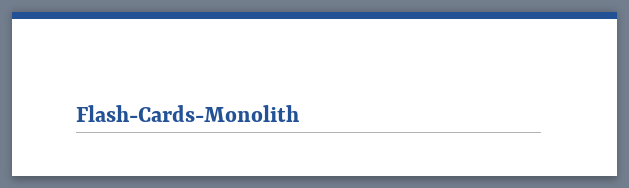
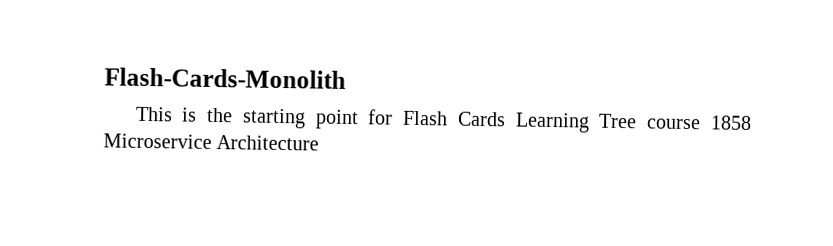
(299, 113) none -> [135,106,752,133] [103,133,320,151] // This is the starting point for Flash Cards Learning Tree course 1858 Microservice Architecture

